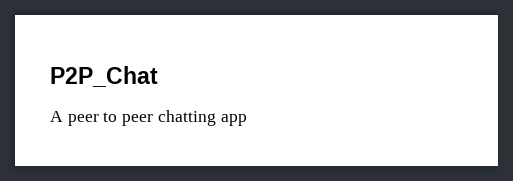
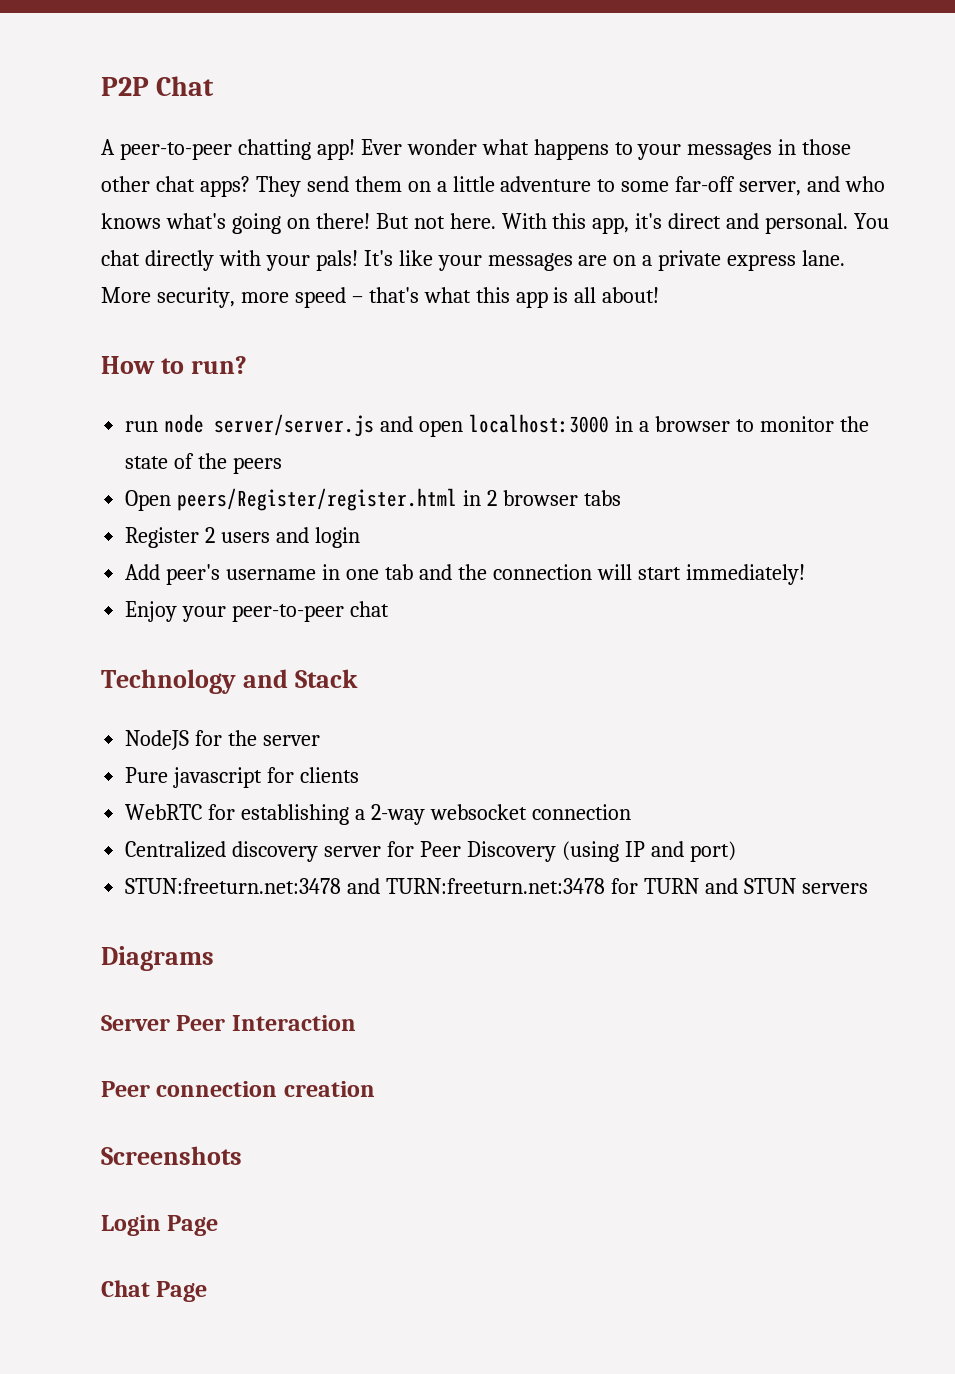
[50,66,158,87] P2P_Chat -> [101,76,215,96] P2P Chat
[67,110,247,126] peer to peer chatting app -> [119,139,852,160] [101,176,886,197] [101,213,890,234] [101,250,846,271] [101,287,660,308] [101,356,247,374] [125,414,869,437] [125,453,283,474] [125,488,621,511] [125,527,360,548] [125,564,805,585] [125,601,390,622] [101,669,358,694] [125,730,321,750] [125,767,360,788] [125,804,631,825] [125,841,736,862] [125,878,868,894] [101,946,214,971] [101,1015,356,1031] [101,1081,375,1097] [101,1146,242,1165] [101,1215,219,1236] [101,1280,208,1302] peer-to-peer chatting app! Ever wonder what happens to your messages in those other chat apps? They send them on a little adventure to some far-off server, and who knows what's going on there! But not here. With this app, it's direct and personal. You chat directly with your pals! It's like your messages are on a private express lane. More security, more speed – that's what this app is all about! // How to run? // run node server/server.js and open localhost:3000 in a browser to monitor the state of the peers // Open peers/Register/register.html in 2 browser tabs // Register 2 users and login // Add peer's username in one tab and the connection will start immediately! // Enjoy your peer-to-peer chat // Technology and Stack // NodeJS for the server // Pure javascript for clients // WebRTC for establishing a 2-way websocket connection // Centralized discovery server for Peer Discovery (using IP and port) // STUN:freeturn.net:3478 and TURN:freeturn.net:3478 for TURN and STUN servers // Diagrams // Server Peer Interaction // Peer connection creation // Screenshots // Login Page // Chat Page

